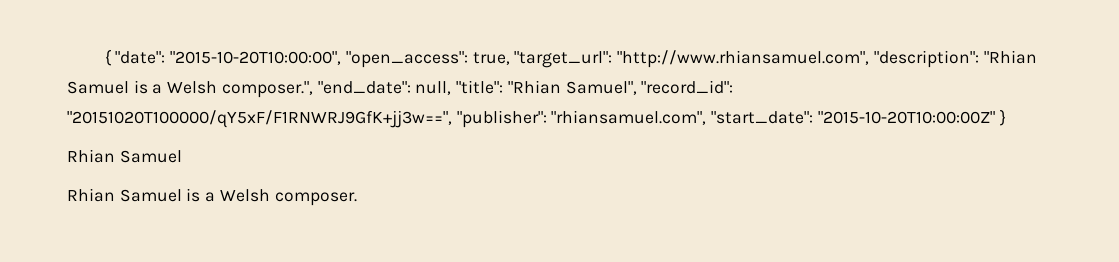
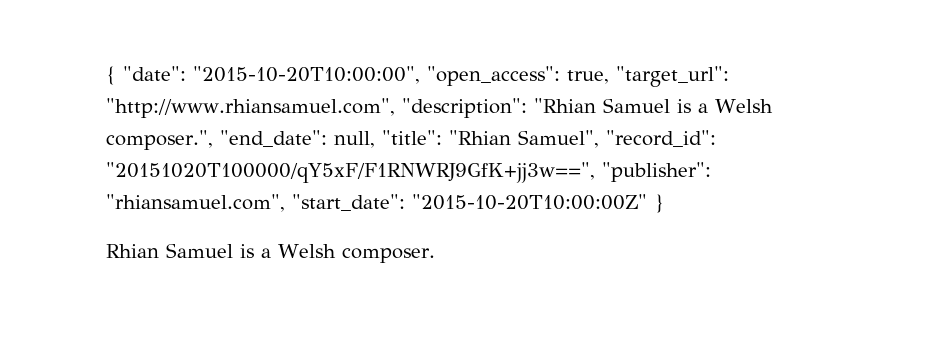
[67,188,182,202] // Rhian Samuel -> (233, 250) none

